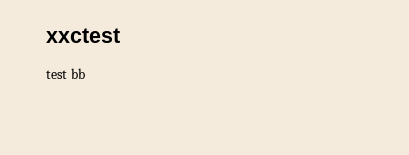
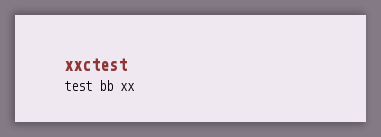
(85, 73) none -> [120,83,135,91] xx

